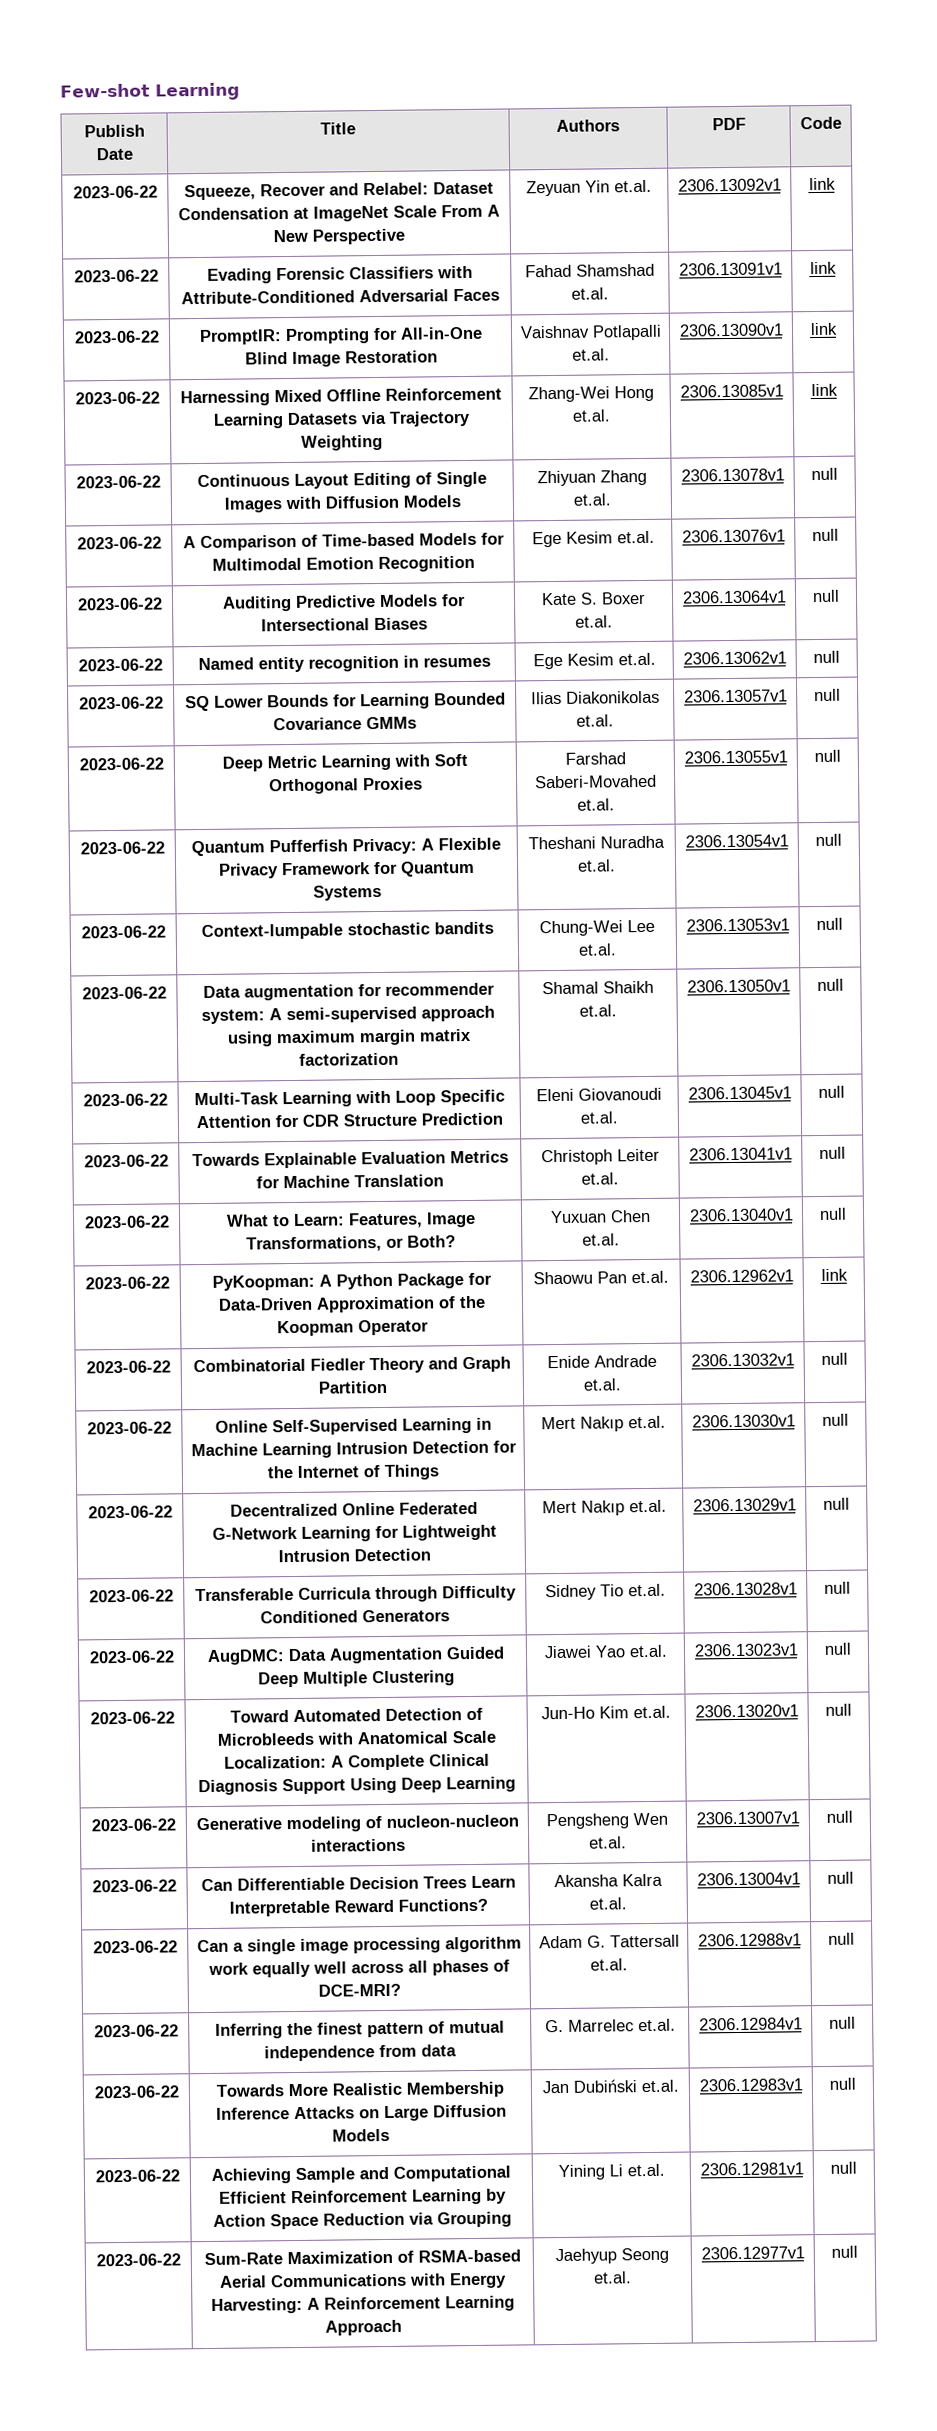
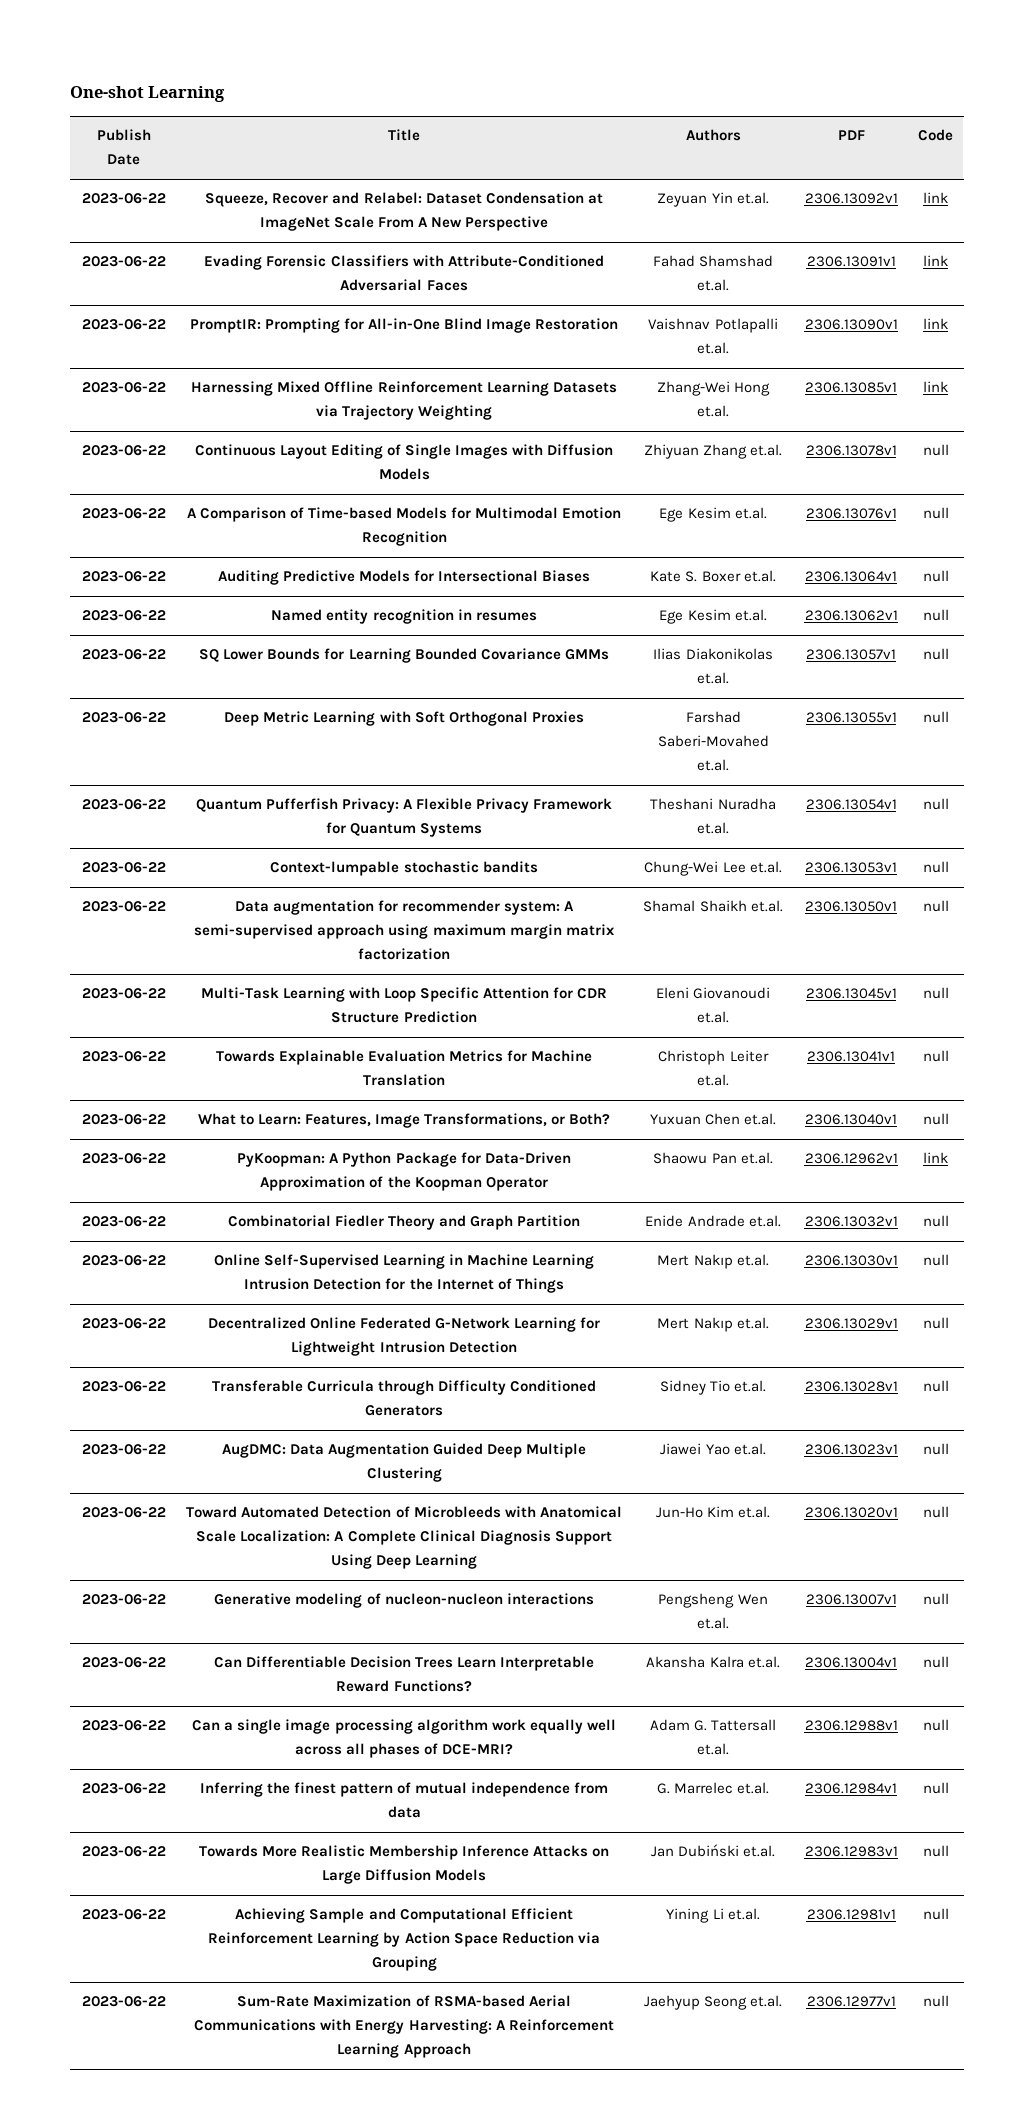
[60,83,150,98] Few-shot -> [70,86,144,98] One-shot

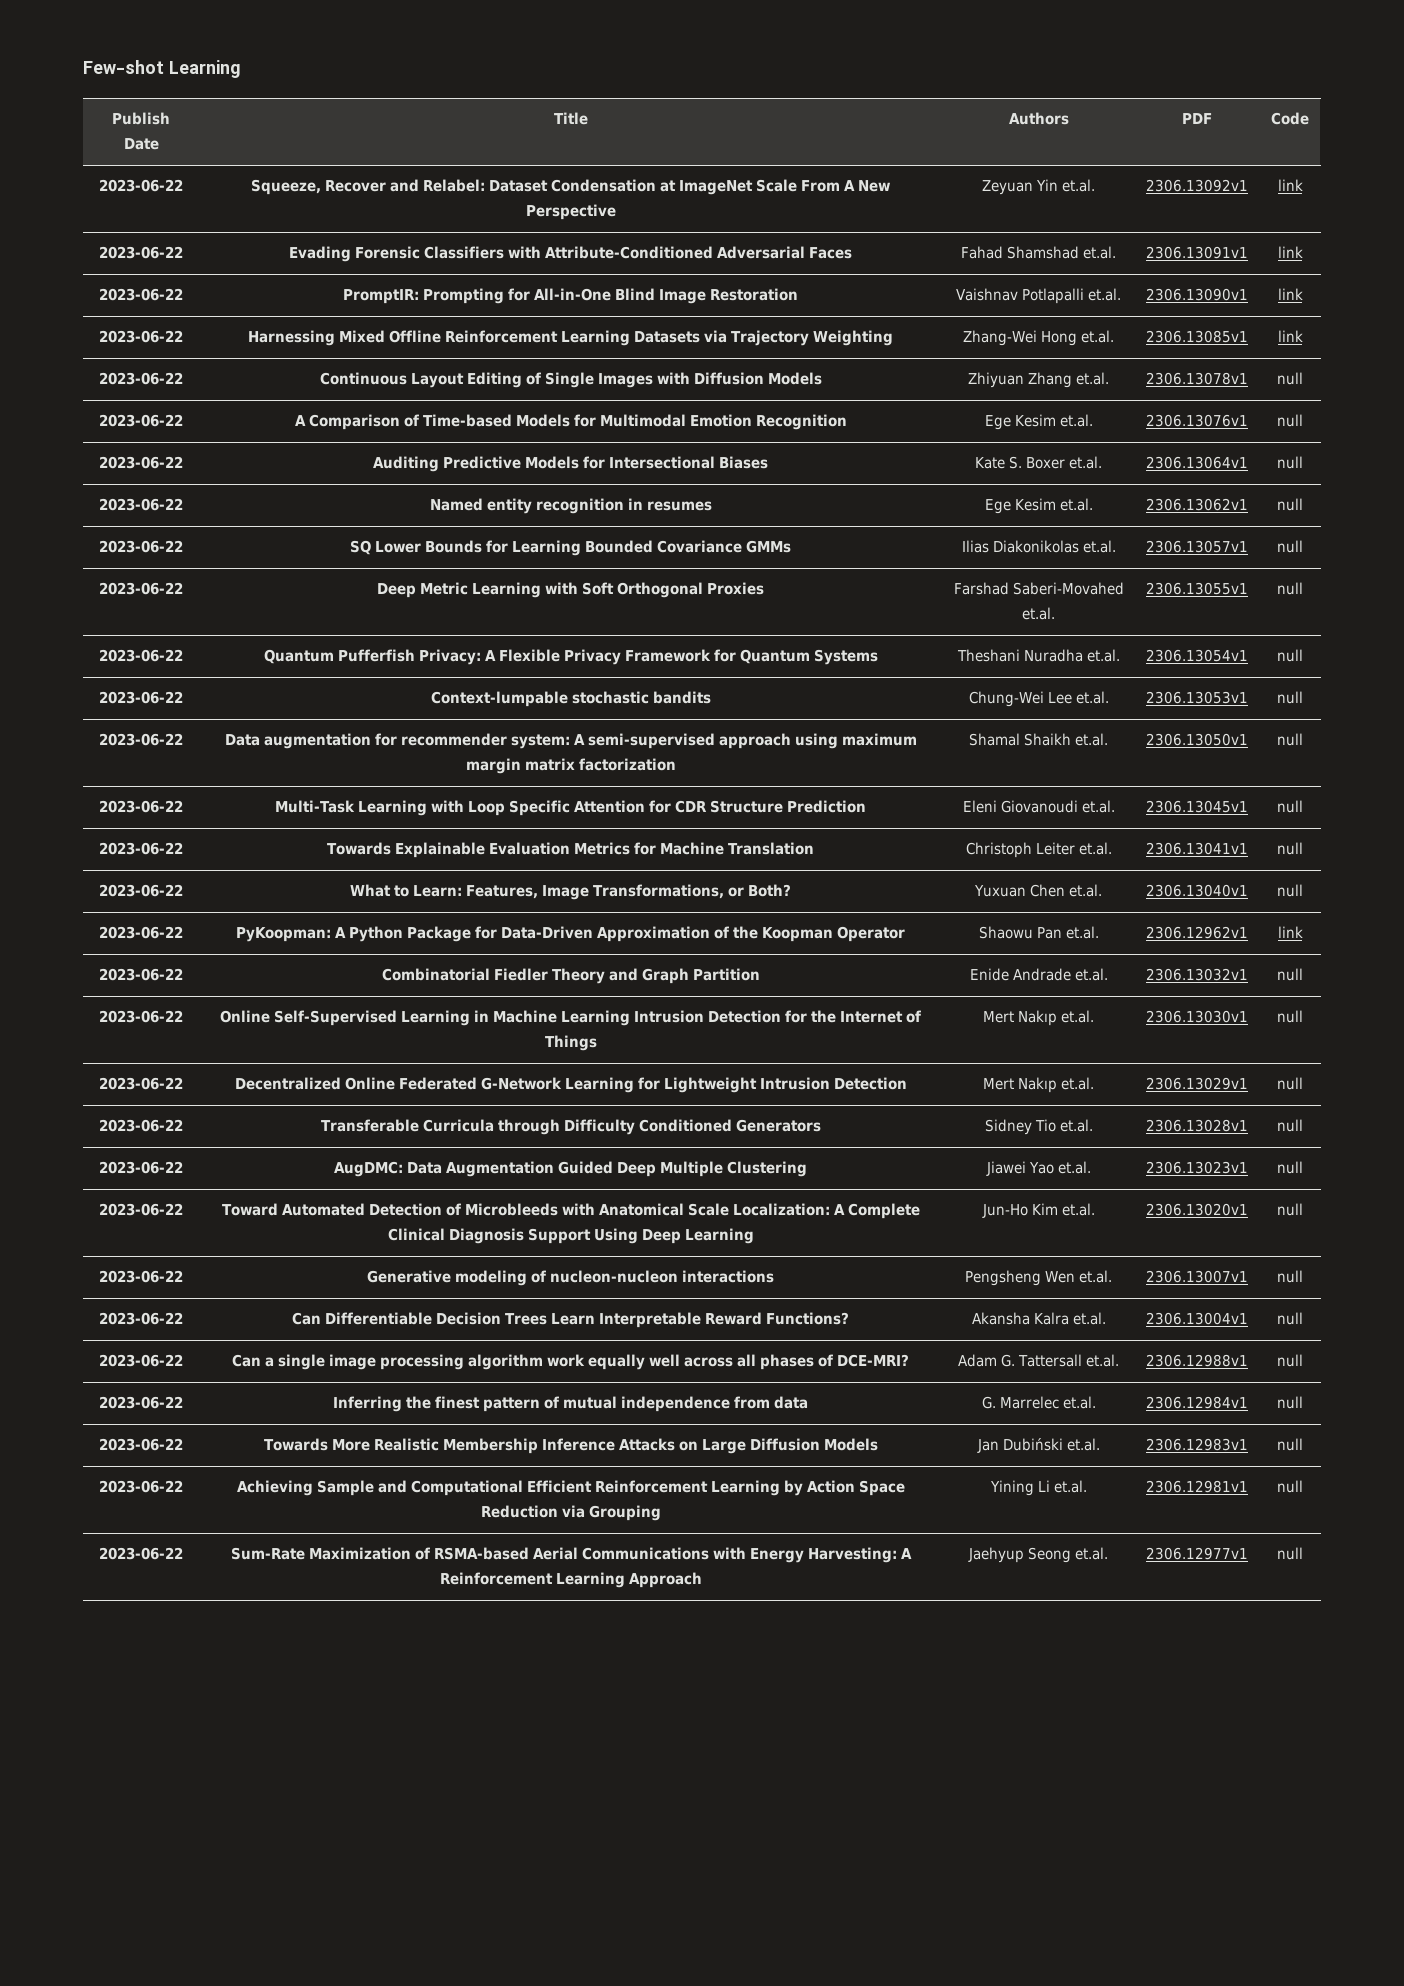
[70,86,144,98] One-shot -> [83,60,164,74] Few-shot

